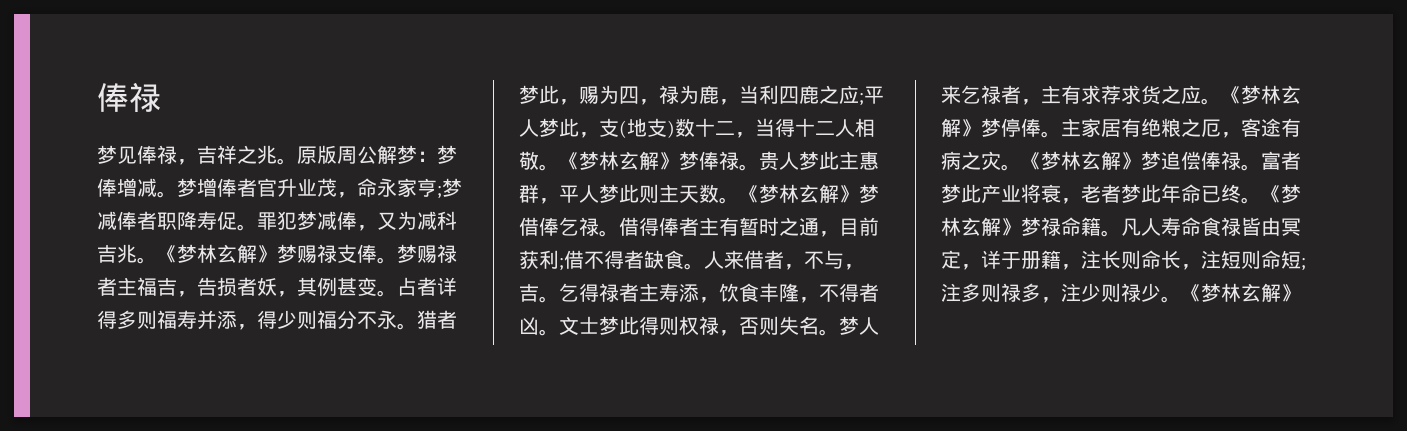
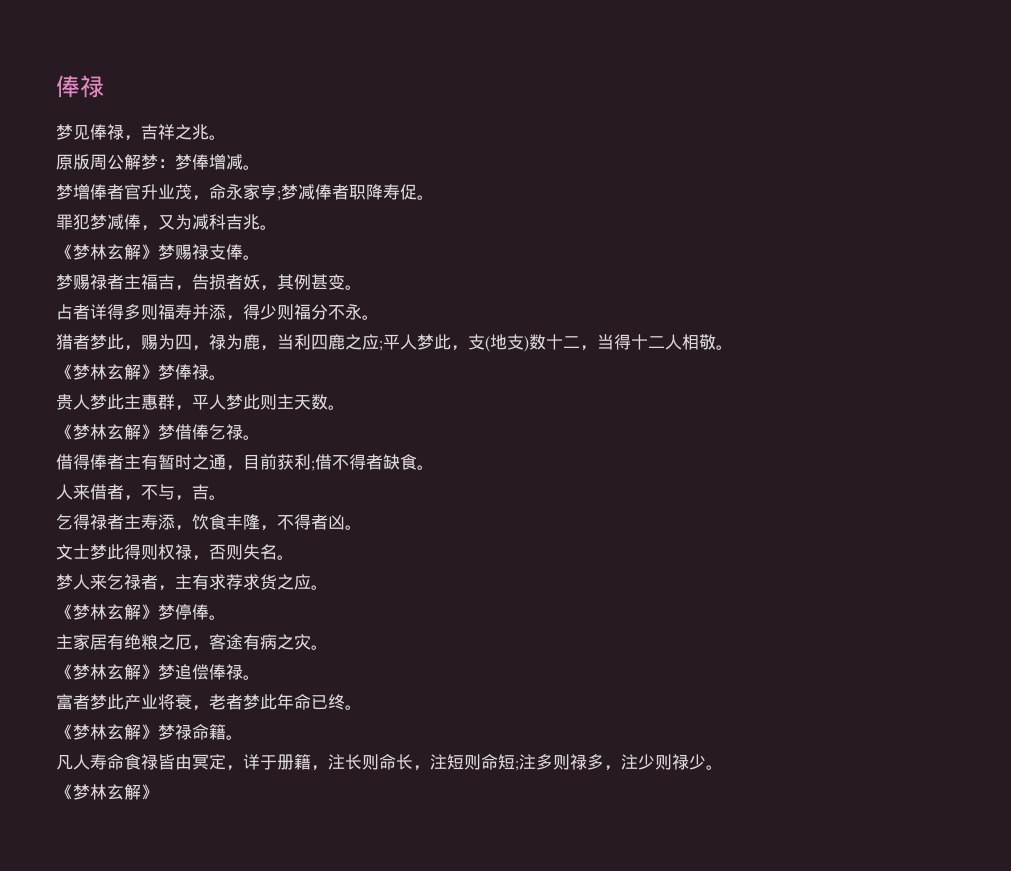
(297, 161) none -> (226, 137) //
(177, 194) none -> (260, 167) //
(257, 227) none -> (434, 197) //
(157, 260) none -> (277, 227) //
(397, 260) none -> (260, 257) //
(397, 293) none -> (362, 287) //
(417, 326) none -> (379, 317) //
(559, 167) none -> (733, 347) //
(759, 167) none -> (226, 377) //
(739, 200) none -> (345, 407) //
(619, 233) none -> (260, 437) //
(704, 266) none -> (434, 467) //
(559, 299) none -> (226, 497) //
(559, 332) none -> (362, 527) //
(839, 332) none -> (294, 557) //
(1221, 101) none -> (328, 587) //
(1061, 134) none -> (226, 617) //
(1021, 167) none -> (328, 647) //
(1261, 167) none -> (260, 677) //
(1261, 200) none -> (362, 707) //
(1121, 233) none -> (243, 737) //
(1181, 299) none -> (723, 767) //

